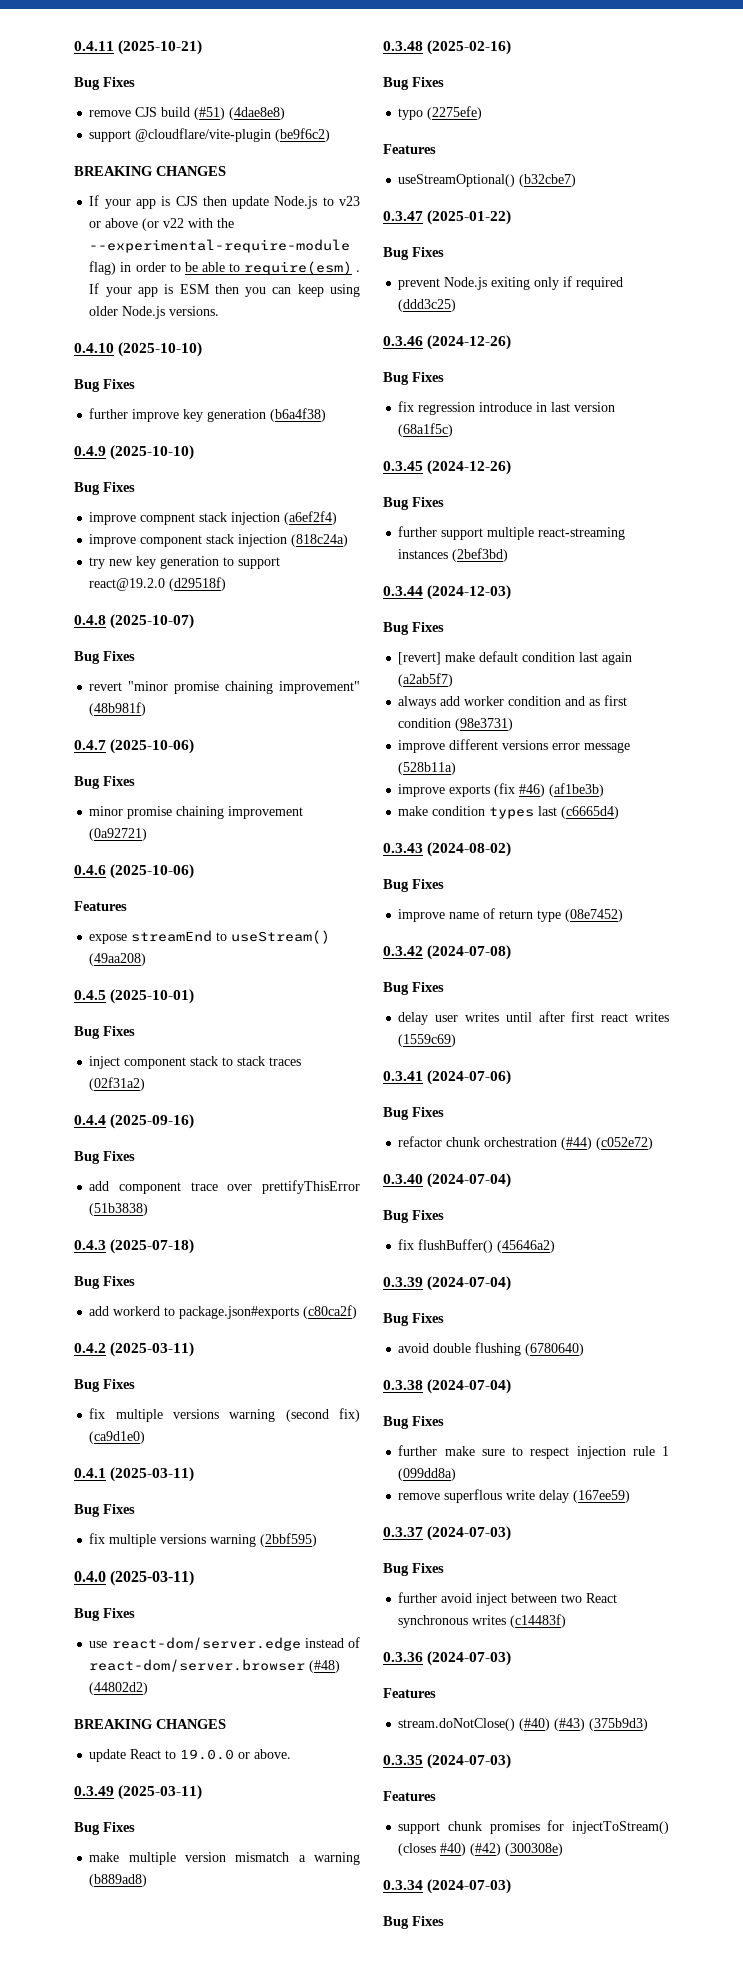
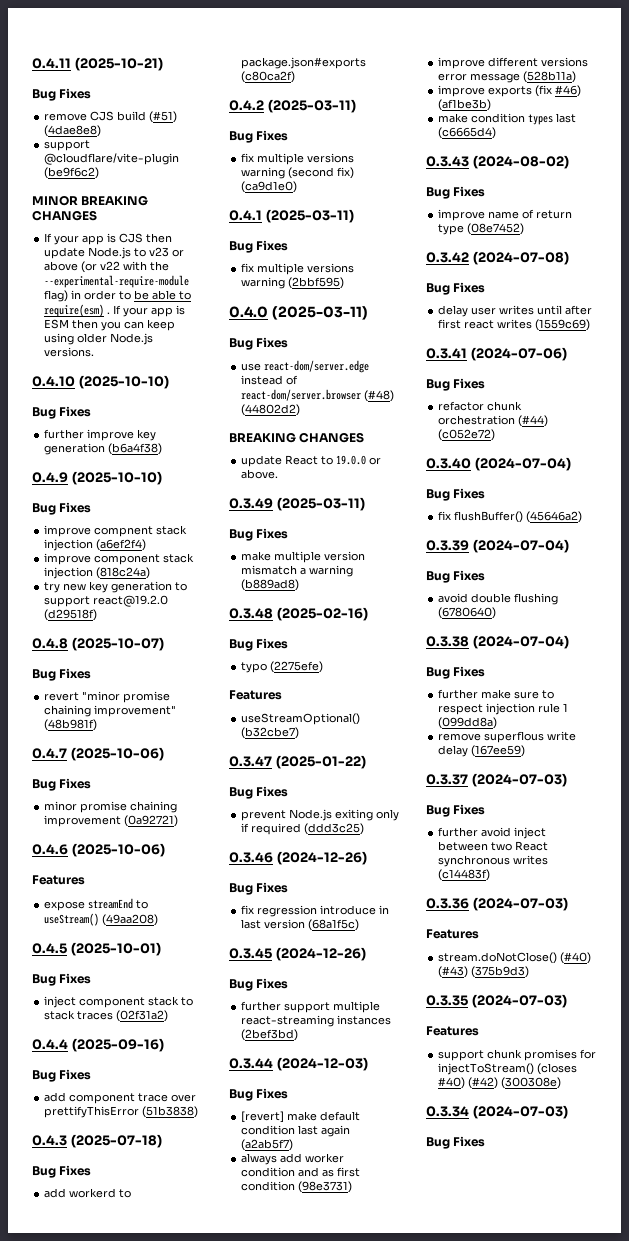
(331, 135) none -> [32,195,78,206] MINOR

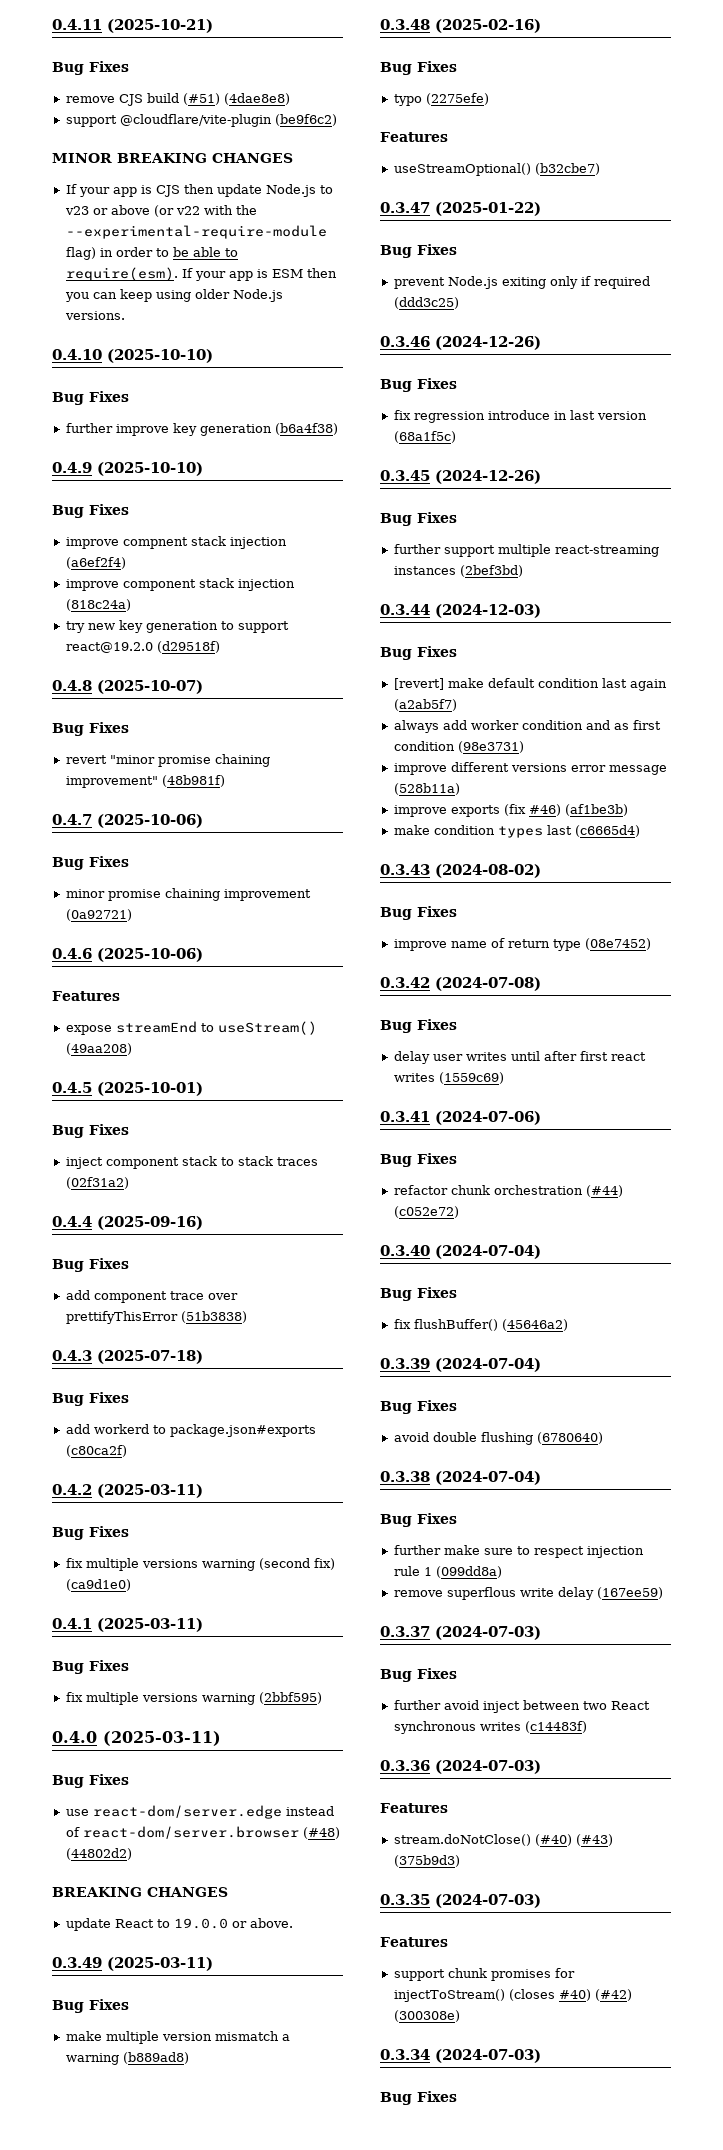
[44,304,111,317] require(esm) . -> [65,267,178,281] require(esm).

